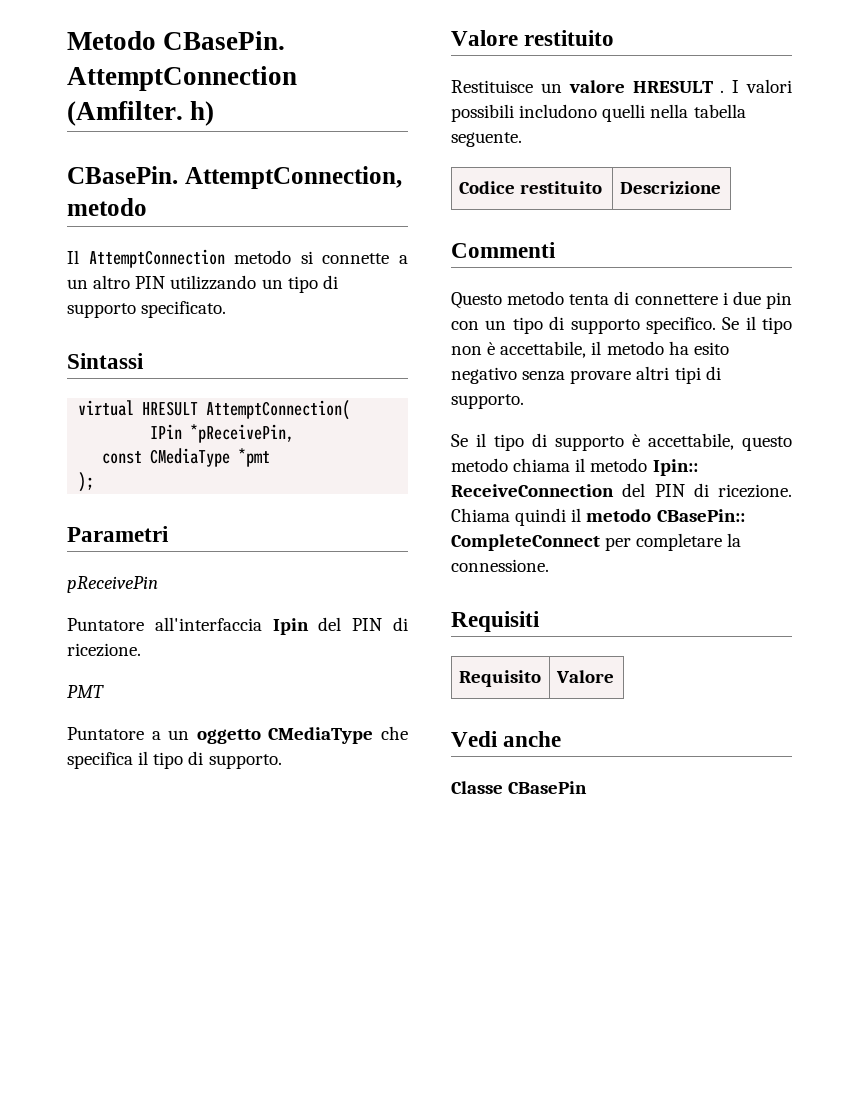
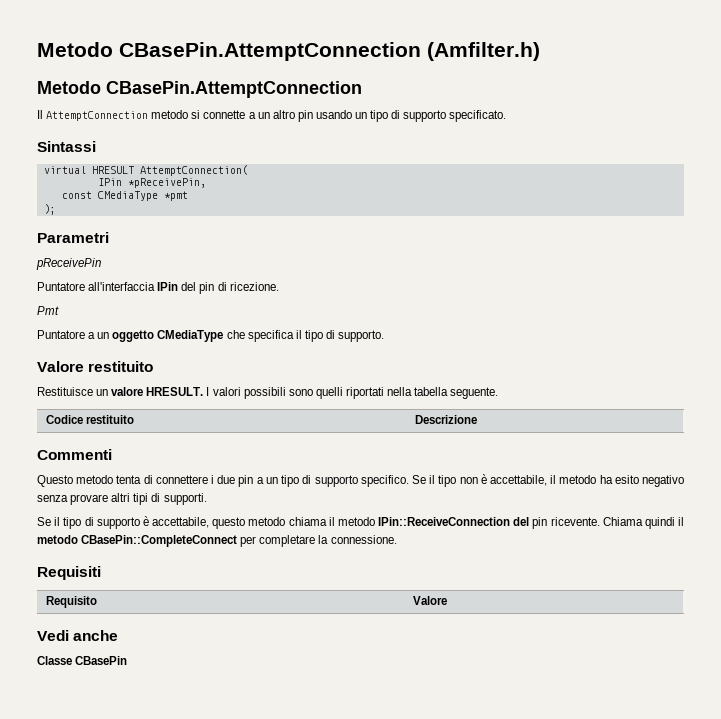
[67,31,286,50] [67,66,297,91] [67,101,215,126] [67,166,402,189] [67,198,147,216] Metodo CBasePin. AttemptConnection (Amfilter. h) // CBasePin. AttemptConnection, metodo -> [37,42,540,61] [37,81,362,98] Metodo CBasePin.AttemptConnection (Amfilter.h) // Metodo CBasePin.AttemptConnection
[135,275,257,290] PIN utilizzando -> [297,110,352,122] pin usando
[272,617,383,635] Ipin del PIN -> [157,282,215,294] IPin del pin
[67,685,104,698] PMT -> [37,306,59,315] Pmt
[632,81,725,93] HRESULT . -> [146,387,204,396] HRESULT.
[519,104,646,122] includono quelli -> [288,387,384,399] sono quelli riportati
[451,321,479,330] con -> [256,477,264,484] a
[451,394,524,409] supporto. -> [163,493,207,505] supporti.
[652,459,698,476] [451,483,792,498] Ipin:: ReceiveConnection del PIN di ricezione. -> [378,517,600,529] IPin::ReceiveConnection del pin ricevente.
[656,509,745,522] [451,534,600,551] CBasePin:: CompleteConnect -> [81,535,238,547] CBasePin::CompleteConnect

